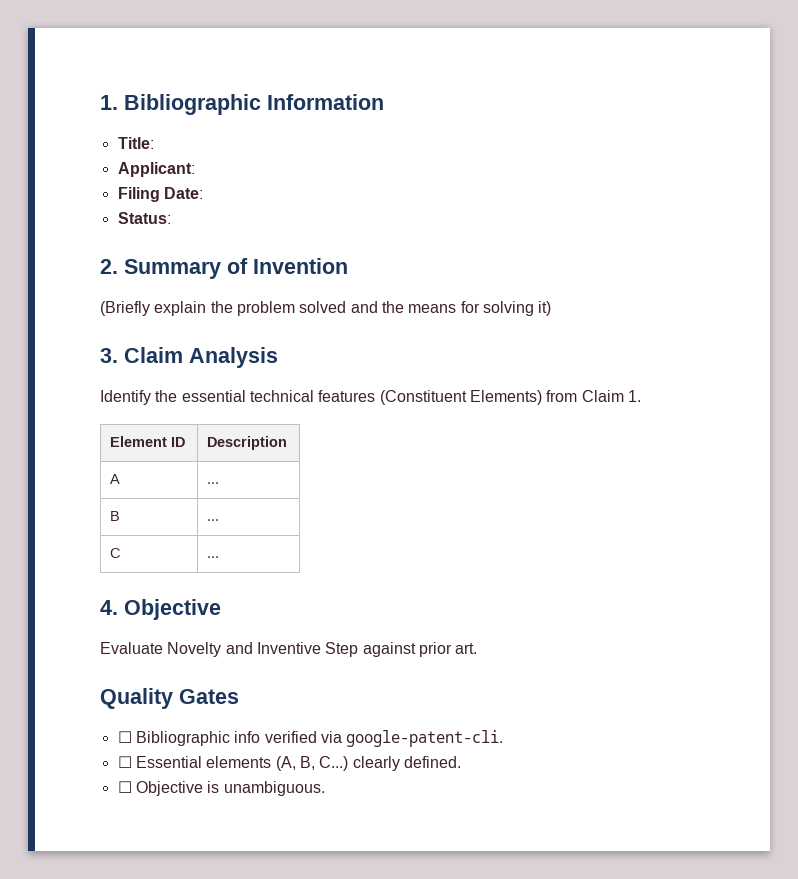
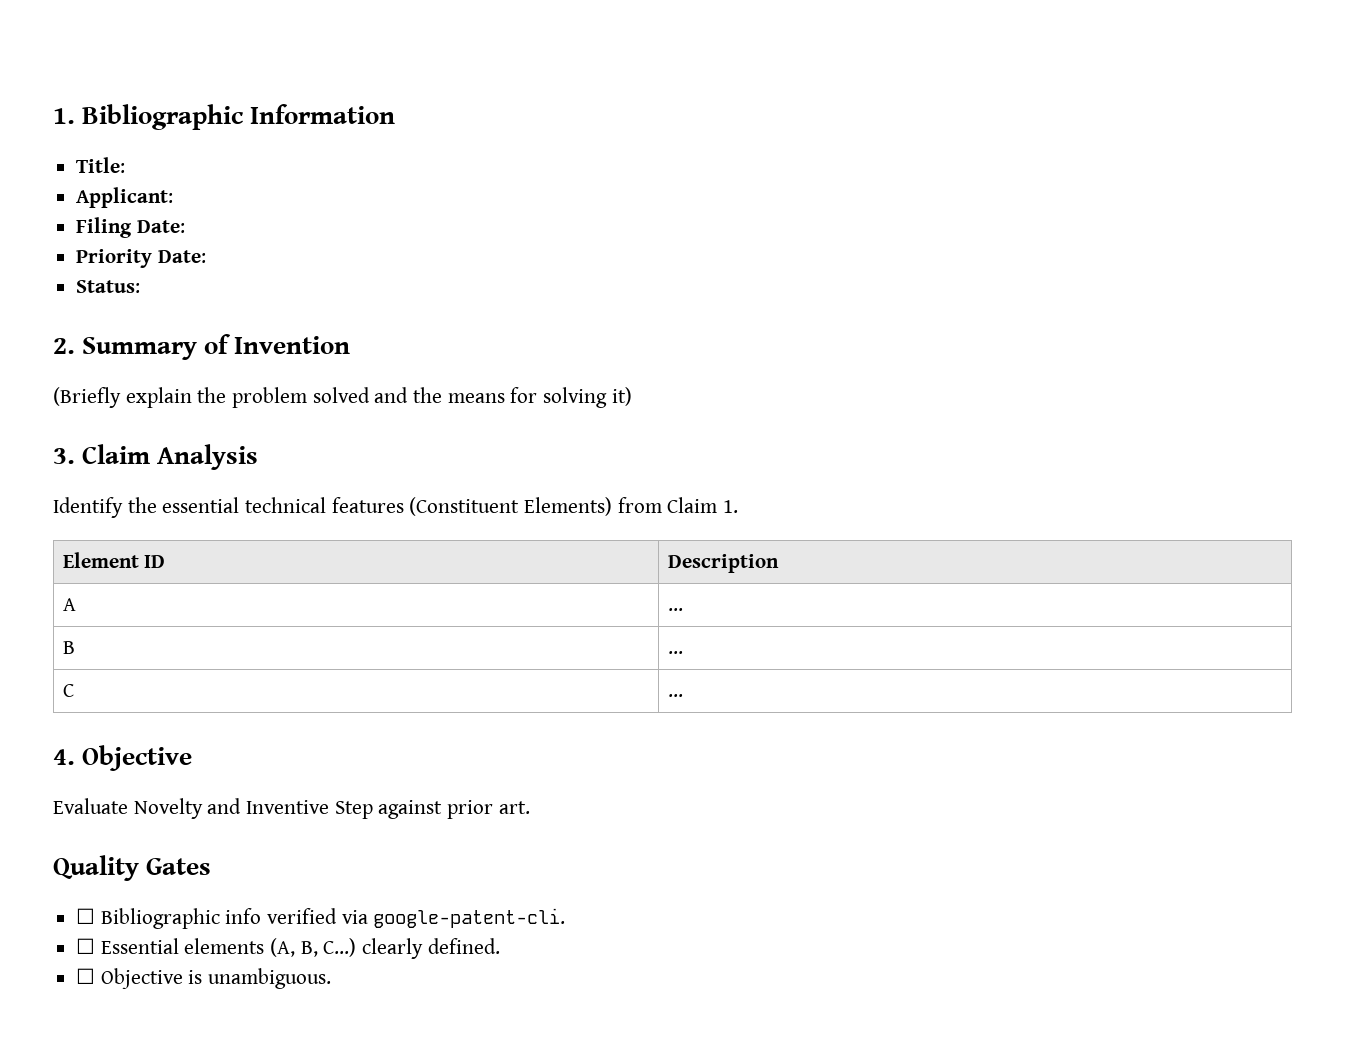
(203, 193) none -> [76,249,206,268] // Priority Date:

